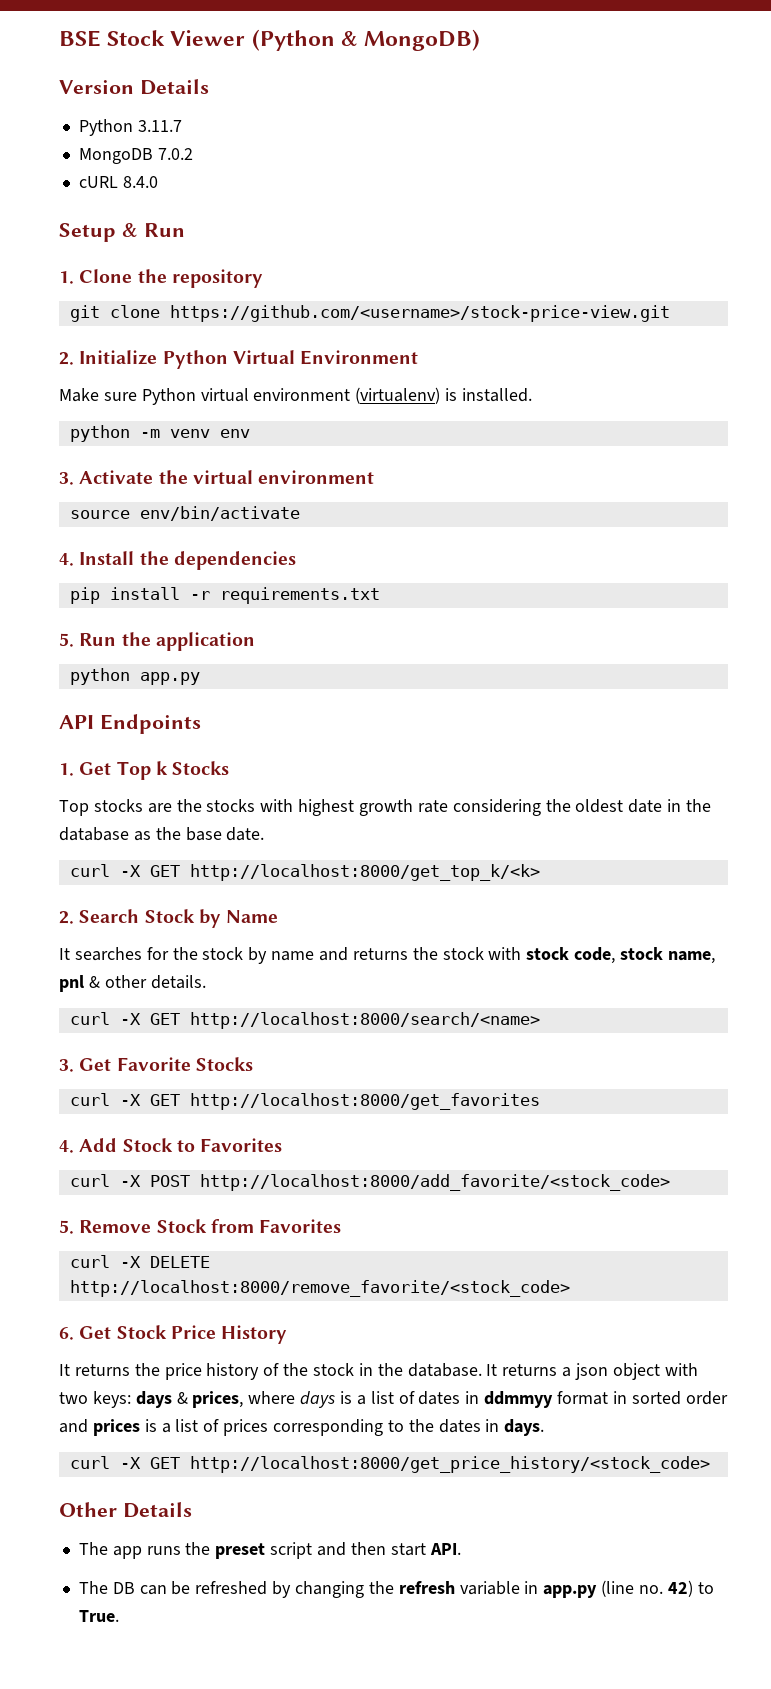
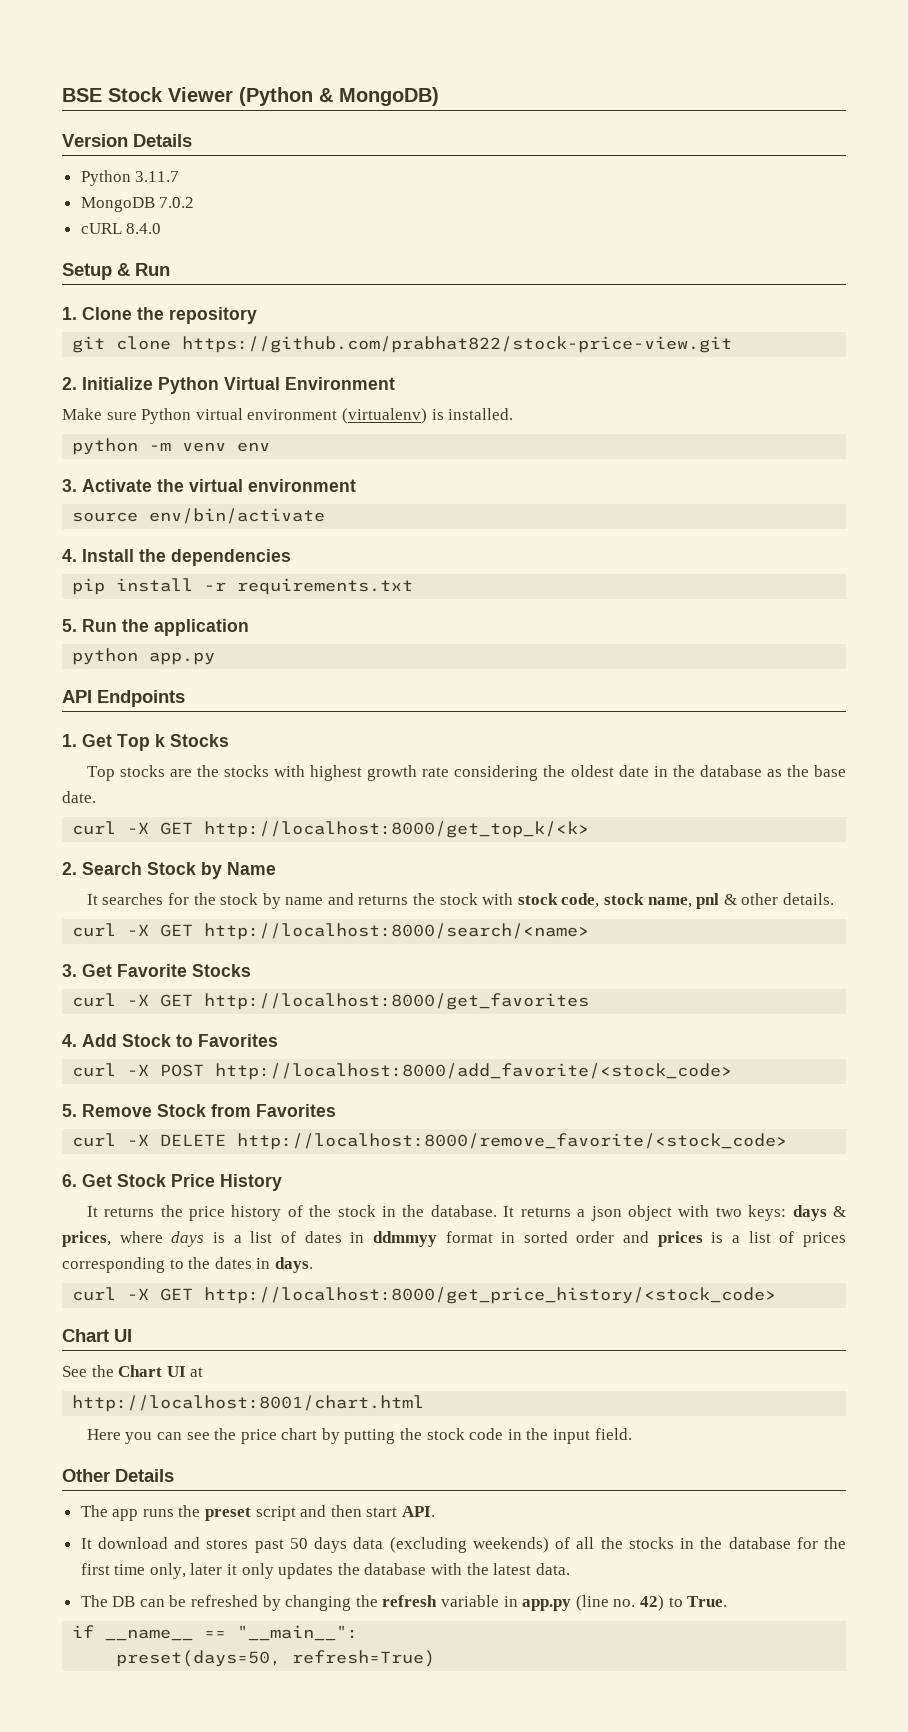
[169,305,670,322] https://github.com/<username>/stock-price-view.git -> [182,336,733,353] https://github.com/prabhat822/stock-price-view.git
(710, 1464) none -> [62,1329,132,1342] [62,1365,204,1377] [72,1395,425,1412] [86,1428,632,1444] // Chart UI // See the Chart UI at // http://localhost:8001/chart.html // Here you can see the price chart by putting the stock code in the input field.
(461, 1549) none -> [80,1537,847,1553] [80,1563,570,1579] // It download and stores past 50 days data (excluding weekends) of all the stocks in the database for the first time only, later it only updates the database with the latest data.
(119, 1616) none -> [72,1625,359,1641] [116,1650,436,1667] // if __name__ == "__main__": // preset(days=50, refresh=True)

